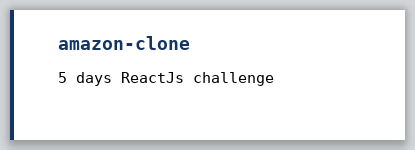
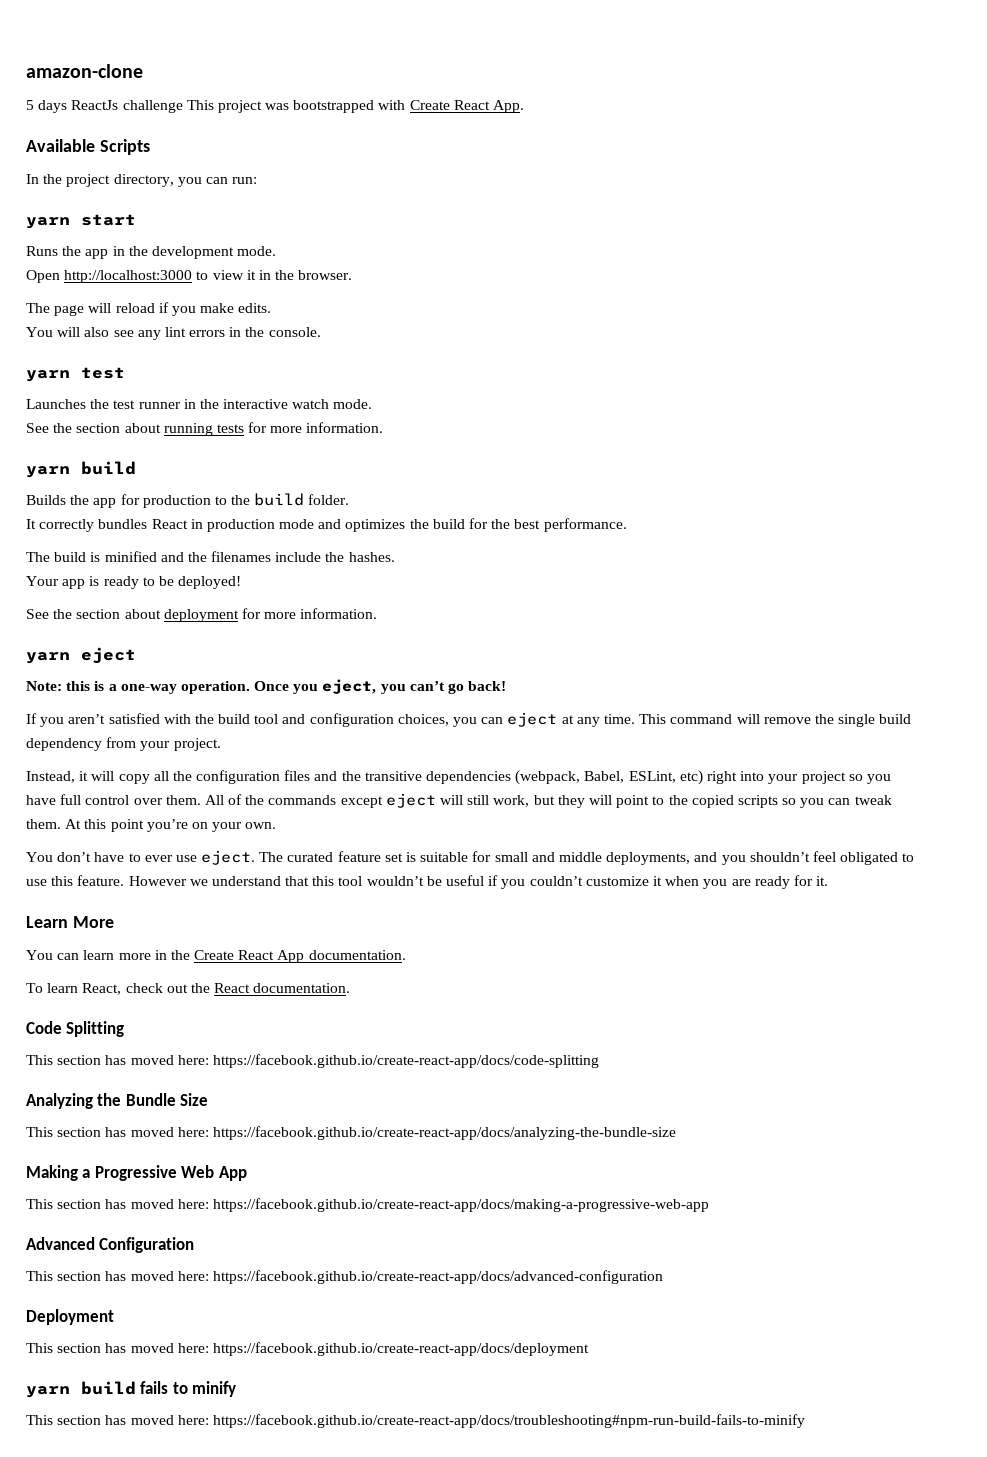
(274, 79) none -> [186,100,525,113] [26,139,150,155] [26,174,258,187] [26,214,136,229] [26,246,277,259] [26,270,353,283] [26,302,272,316] [26,327,321,340] [26,367,125,382] [26,399,373,409] [26,422,384,436] [26,461,136,478] [26,493,350,508] [26,518,627,532] [26,551,395,562] [26,576,242,589] [26,608,378,622] [26,647,136,664] [26,679,507,694] [26,712,912,727] [26,737,221,751] [26,770,891,785] [26,793,892,808] [26,819,277,832] [26,850,915,865] [26,875,829,889] [26,916,114,928] [26,950,406,963] [26,983,351,995] [26,1021,125,1037] [26,1054,599,1068] [26,1093,209,1109] [26,1126,676,1140] [26,1165,247,1181] [26,1198,709,1212] [26,1237,195,1253] [26,1270,663,1284] [26,1309,114,1325] [26,1342,589,1356] [26,1381,237,1398] [26,1414,805,1428] This project was bootstrapped with Create React App. // Available Scripts // In the project directory, you can run: // yarn start // Runs the app in the development mode. // Open http://localhost:3000 to view it in the browser. // The page will reload if you make edits. // You will also see any lint errors in the console. // yarn test // Launches the test runner in the interactive watch mode. // See the section about running tests for more information. // yarn build // Builds the app for production to the build folder. // It correctly bundles React in production mode and optimizes the build for the best performance. // The build is minified and the filenames include the hashes. // Your app is ready to be deployed! // See the section about deployment for more information. // yarn eject // Note: this is a one-way operation. Once you eject, you can’t go back! // If you aren’t satisfied with the build tool and configuration choices, you can eject at any time. This command will remove the single build dependency from your project. // Instead, it will copy all the configuration files and the transitive dependencies (webpack, Babel, ESLint, etc) right into your project so you have full control over them. All of the commands except eject will still work, but they will point to the copied scripts so you can tweak them. At this point you’re on your own. // You don’t have to ever use eject. The curated feature set is suitable for small and middle deployments, and you shouldn’t feel obligated to use this feature. However we understand that this tool wouldn’t be useful if you couldn’t customize it when you are ready for it. // Learn More // You can learn more in the Create React App documentation. // To learn React, check out the React documentation. // Code Splitting // This section has moved here: https://facebook.github.io/create-react-app/docs/code-splitting // Analyzing the Bundle Size // This section has moved here: https://facebook.github.io/create-react-app/docs/analyzing-the-bundle-size // Making a Progressive Web App // This section has moved here: https://facebook.github.io/create-react-app/docs/making-a-progressive-web-app // Advanced Configuration // This section has moved here: https://facebook.github.io/create-react-app/docs/advanced-configuration // Deployment // This section has moved here: https://facebook.github.io/create-react-app/docs/deployment // yarn build fails to minify // This section has moved here: https://facebook.github.io/create-react-app/docs/troubleshooting#npm-run-build-fails-to-minify

